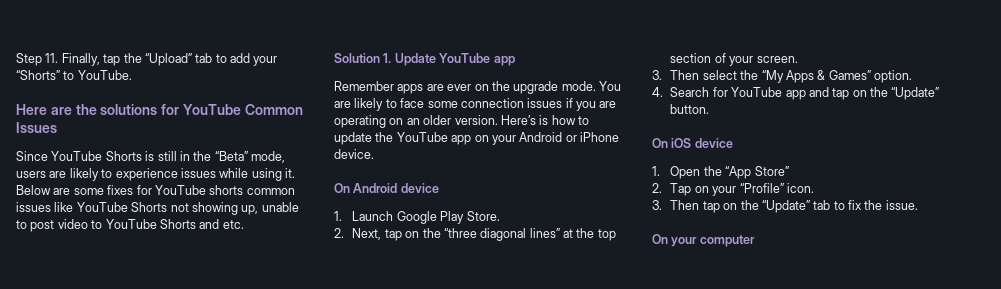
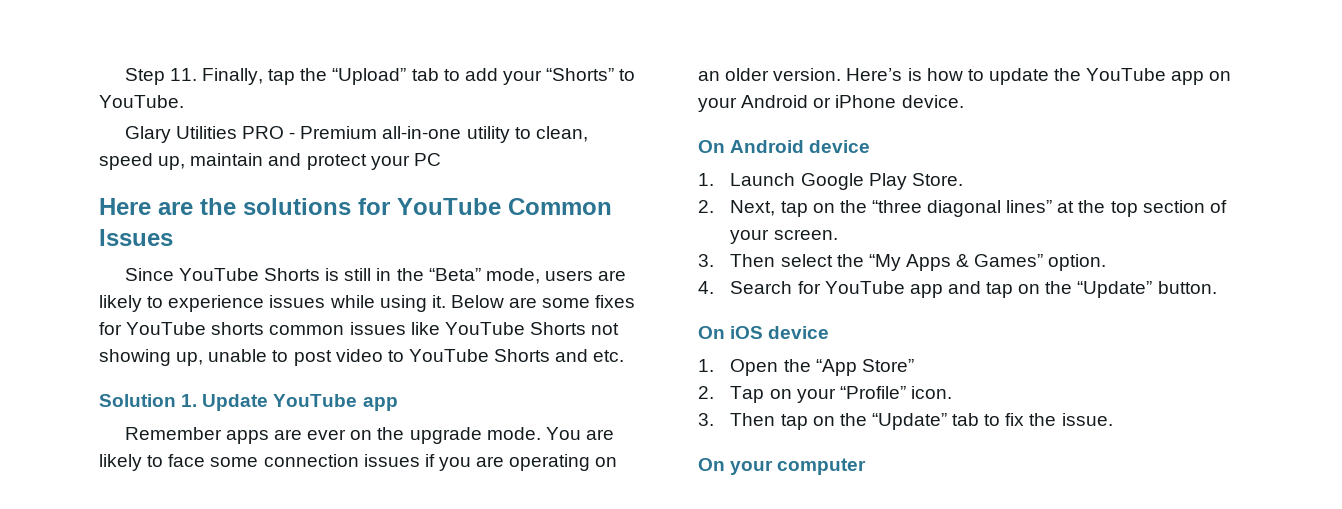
(132, 75) none -> [124,126,588,143] [99,153,441,170] // Glary Utilities PRO - Premium all-in-one utility to clean, speed up, maintain and protect your PC

